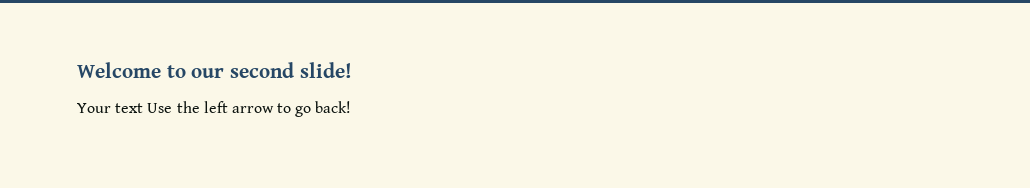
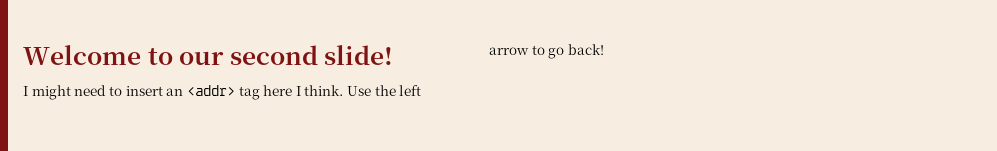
[77,103,144,113] Your text -> [23,85,344,100] I might need to insert an <addr> tag here I think.

